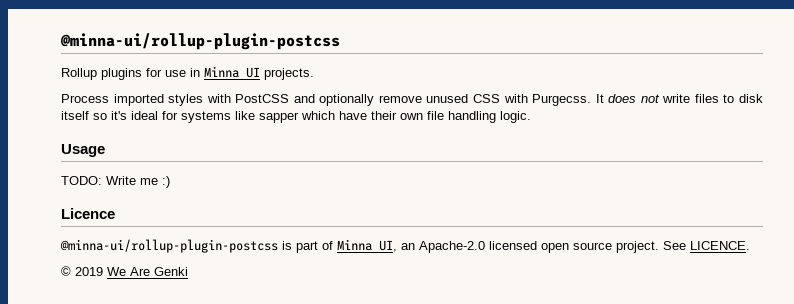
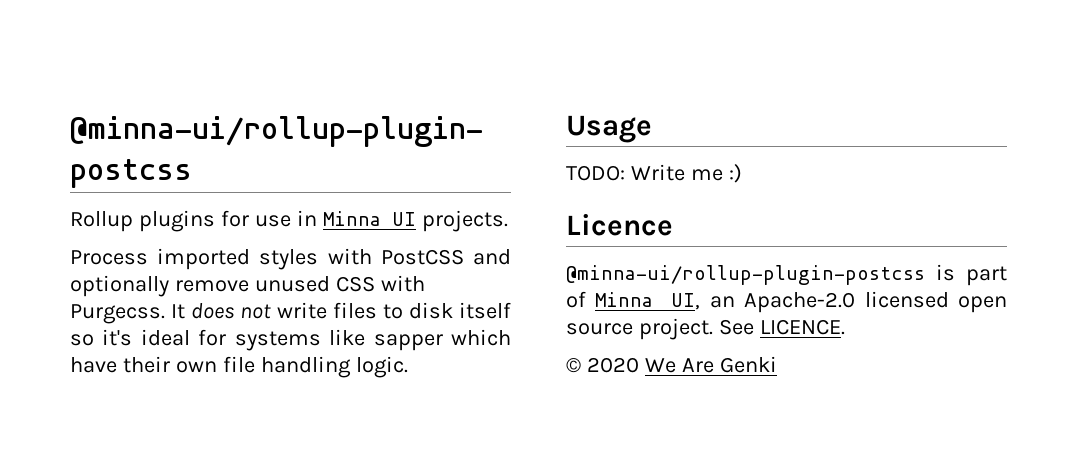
[75,267,103,276] 2019 -> [586,357,639,373] 2020

